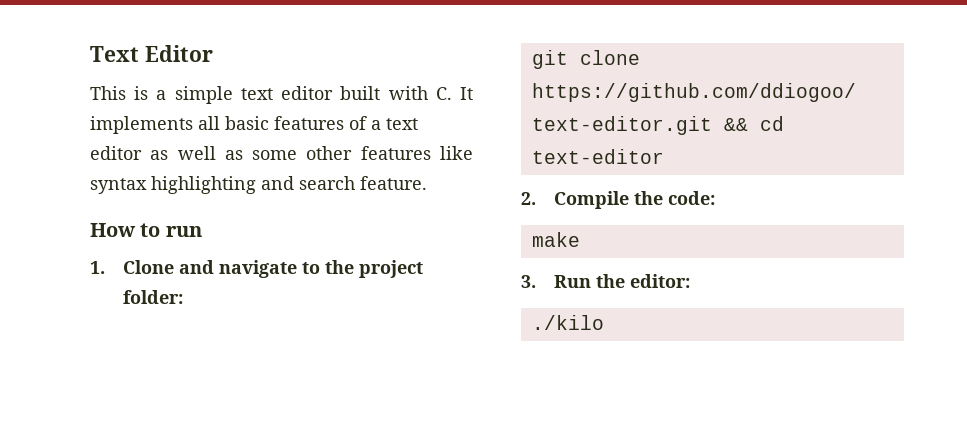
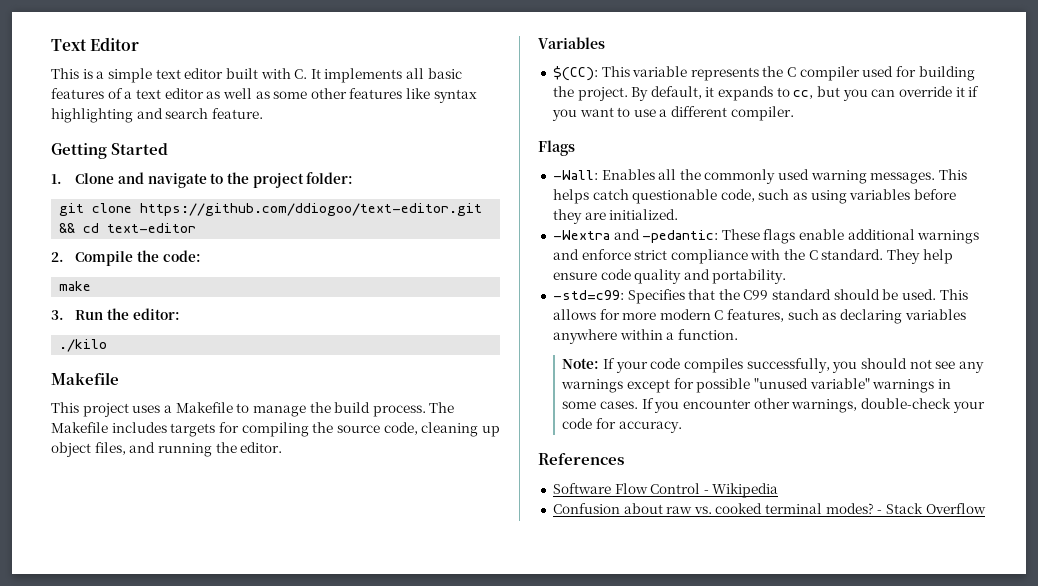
[90,223,202,237] How to run -> [51,143,169,159] Getting Started
(604, 322) none -> [51,372,119,385] [51,402,455,417] [51,422,500,437] [51,442,283,457] [538,37,605,49] [552,66,975,81] [552,86,980,101] [551,106,794,121] [538,140,575,156] [552,169,968,184] [552,189,957,204] [552,209,679,224] [552,229,980,244] [552,249,953,264] [552,269,787,284] [552,289,968,304] [552,309,966,324] [552,329,738,344] [562,358,984,373] [561,378,951,393] [562,398,985,413] [562,418,682,433] [538,453,624,465] [552,483,779,498] [552,503,986,514] // Makefile // This project uses a Makefile to manage the build process. The Makefile includes targets for compiling the source code, cleaning up object files, and running the editor. // Variables // $(CC): This variable represents the C compiler used for building the project. By default, it expands to cc, but you can override it if you want to use a different compiler. // Flags // -Wall: Enables all the commonly used warning messages. This helps catch questionable code, such as using variables before they are initialized. // -Wextra and -pedantic: These flags enable additional warnings and enforce strict compliance with the C standard. They help ensure code quality and portability. // -std=c99: Specifies that the C99 standard should be used. This allows for more modern C features, such as declaring variables anywhere within a function. // Note: If your code compiles successfully, you should not see any warnings except for possible "unused variable" warnings in some cases. If you encounter other warnings, double-check your code for accuracy. // References // Software Flow Control - Wikipedia // Confusion about raw vs. cooked terminal modes? - Stack Overflow

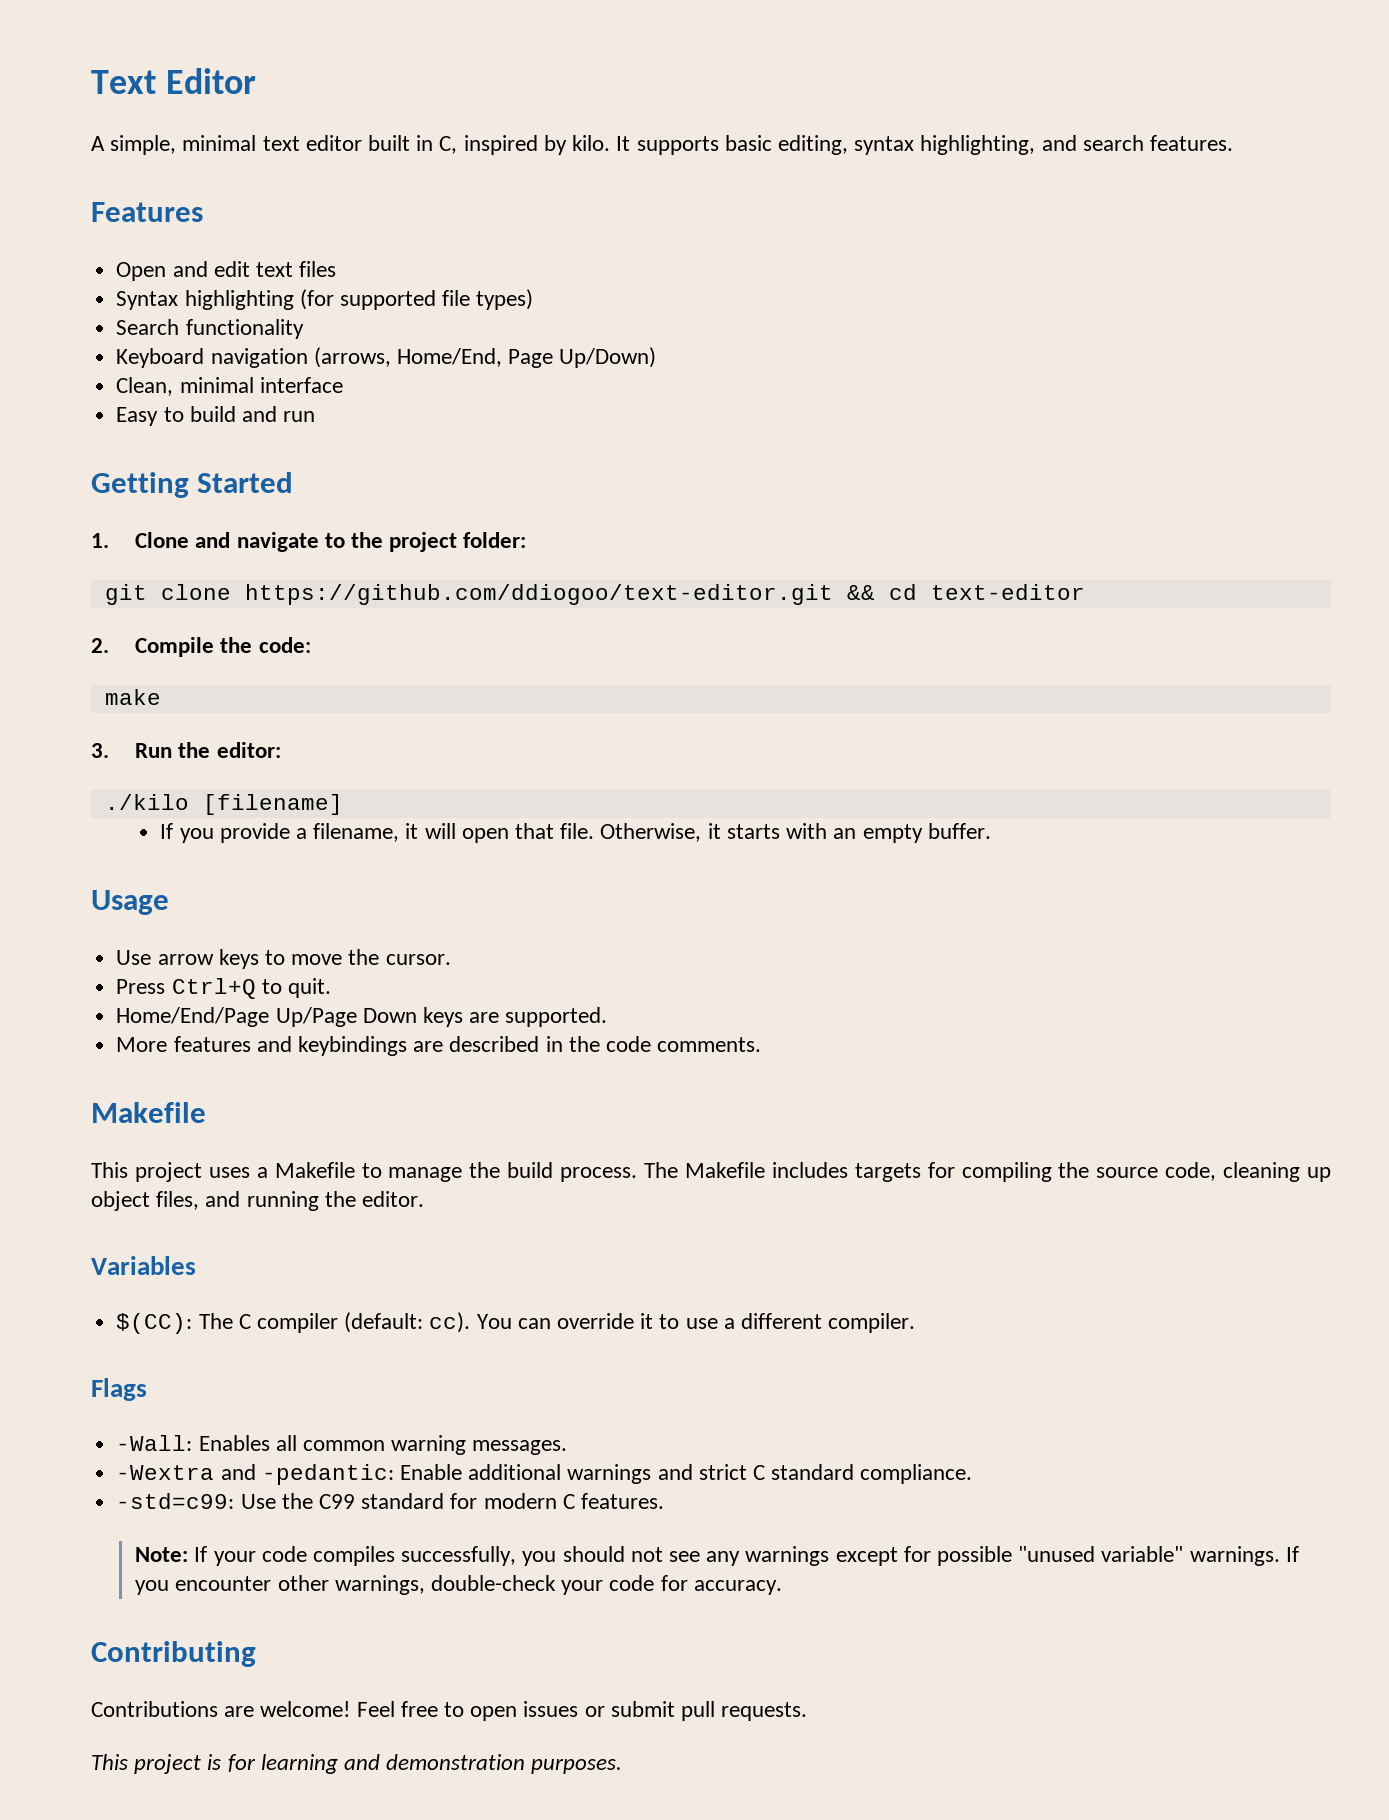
[51,68,462,83] [51,88,477,103] [51,108,263,123] This is a simple text editor built with C. It implements all basic features of a text editor as well as some other features like syntax highlighting and search feature. -> [91,135,1233,155] [91,202,203,222] [116,261,337,281] [116,289,534,310] [116,319,304,339] [116,347,657,368] [116,377,343,396] [116,406,316,426] A simple, minimal text editor built in C, inspired by kilo. It supports basic editing, syntax highlighting, and search features. // Features // Open and edit text files // Syntax highlighting (for supported file types) // Search functionality // Keyboard navigation (arrows, Home/End, Page Up/Down) // Clean, minimal interface // Easy to build and run
(108, 345) none -> [202,794,343,815] [160,823,991,843] [91,890,169,915] [116,949,451,969] [116,978,331,999] [116,1007,608,1027] [116,1036,762,1056] [filename] // If you provide a filename, it will open that file. Otherwise, it starts with an empty buffer. // Usage // Use arrow keys to move the cursor. // Press Ctrl+Q to quit. // Home/End/Page Up/Page Down keys are supported. // More features and keybindings are described in the code comments.
[601,66,975,81] [552,86,980,101] [551,107,614,121] This variable represents the C compiler used for building the project. By default, it expands to cc, but you can override it if you want -> [198,1312,654,1333] The C compiler (default: cc). You can override it
[679,169,810,184] the commonly used -> [302,1440,385,1451] common
[939,169,968,180] [552,189,957,204] [552,209,679,224] [552,229,980,244] [552,249,953,264] [552,269,787,284] This helps catch questionable code, such as using variables before they are initialized. // -Wextra and -pedantic: These flags enable additional warnings and enforce strict compliance with the C standard. They help ensure code quality and portability. -> [116,1464,973,1485] // -Wextra and -pedantic: Enable additional warnings and strict C standard compliance.
[627,289,716,304] Specifies that -> [240,1494,276,1509] Use
[833,289,968,300] [552,309,966,324] [552,329,738,344] should be used. This allows for more modern C features, such as declaring variables anywhere within a function. -> [450,1493,664,1509] for modern C features.
[872,379,951,393] [562,401,639,409] warnings in some cases. -> [1189,1546,1280,1566] warnings.
[538,453,624,465] [552,483,779,498] [552,503,986,514] References // Software Flow Control - Wikipedia // Confusion about raw vs. cooked terminal modes? - Stack Overflow -> [91,1641,256,1667] [91,1701,808,1721] [91,1754,623,1774] Contributing // Contributions are welcome! Feel free to open issues or submit pull requests. // This project is for learning and demonstration purposes.

